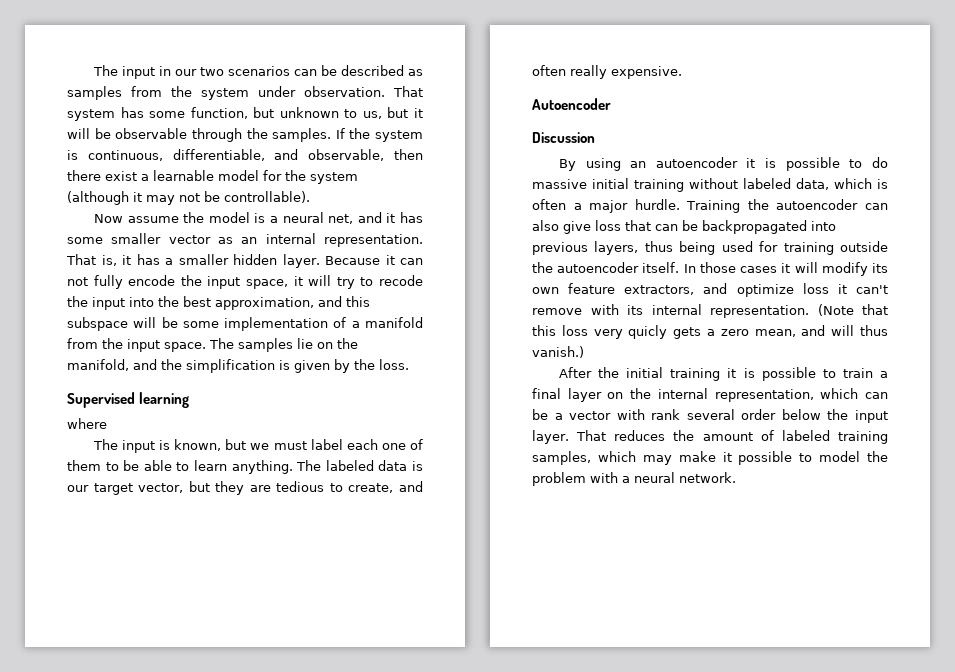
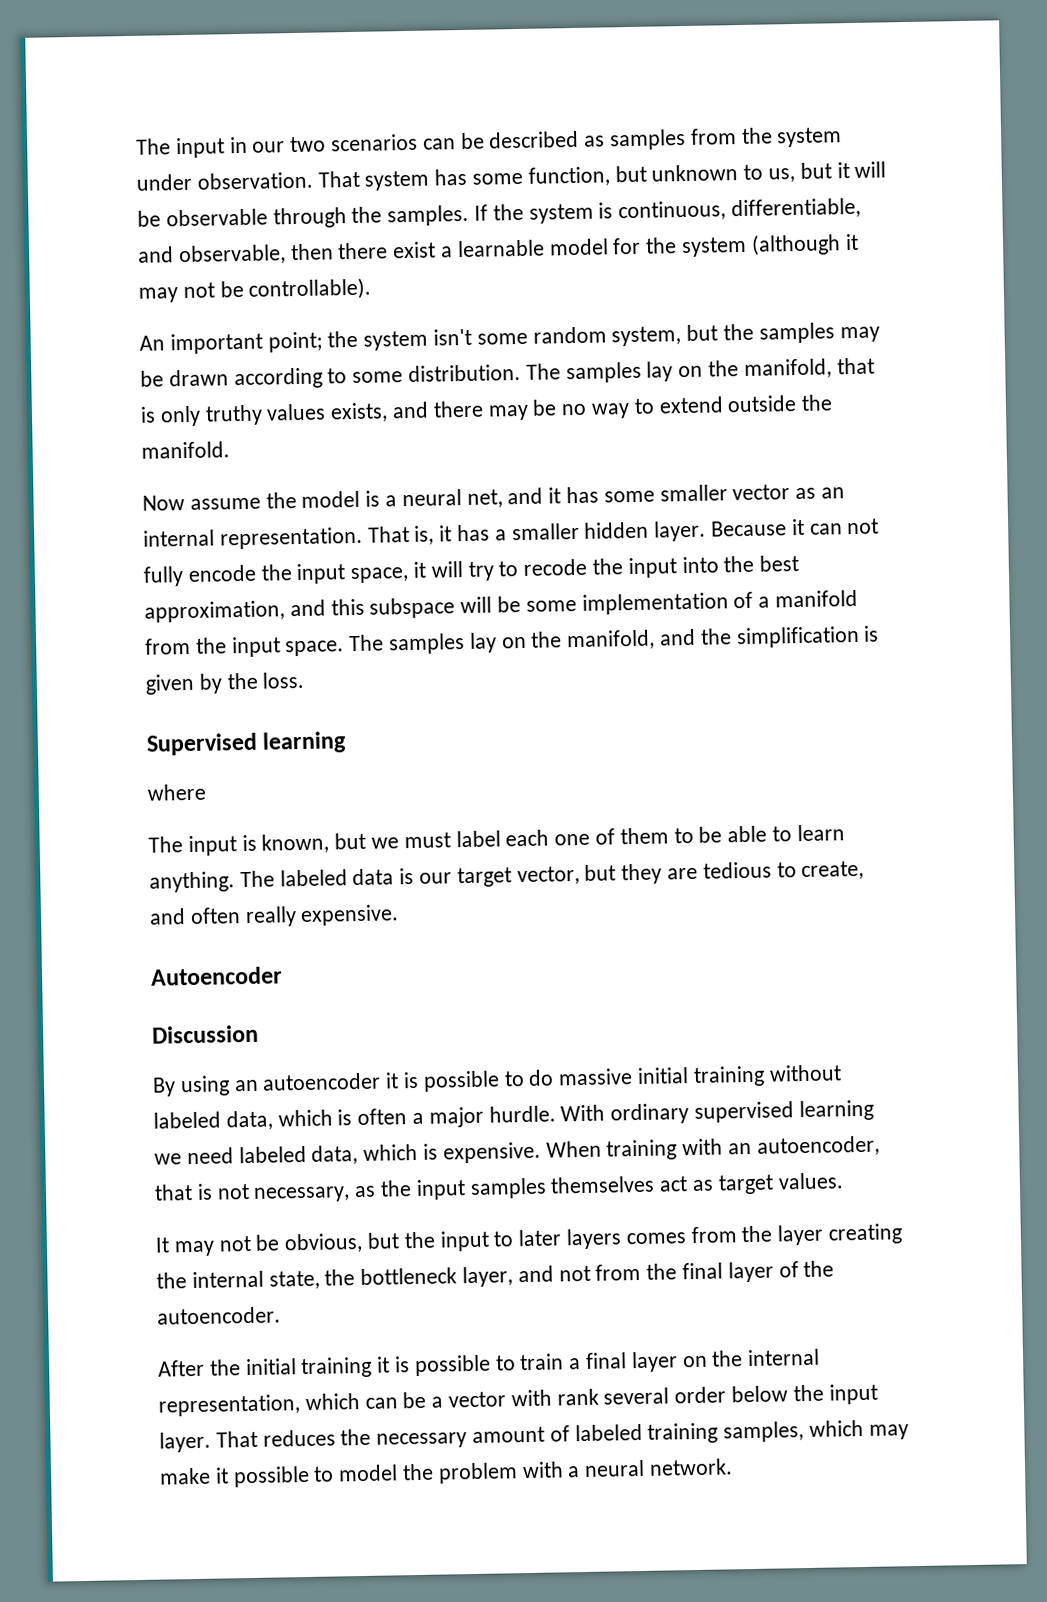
(310, 197) none -> [139,322,880,355] [140,357,875,390] [140,394,834,427] [141,441,230,459] // An important point; the system isn't some random system, but the samples may be drawn according to some distribution. The samples lay on the manifold, that is only truthy values exists, and there may be no way to extend outside the manifold.
[297,338,313,349] lie -> [468,632,497,653] lay
[686,199,888,213] [532,220,836,234] [532,241,888,255] [532,262,888,276] [532,283,888,297] [532,304,888,318] [532,325,888,339] [532,346,584,358] Training the autoencoder can also give loss that can be backpropagated into previous layers, thus being used for training outside the autoencoder itself. In those cases it will modify its own feature extractors, and optimize loss it can't remove with its internal representation. (Note that this loss very quicly gets a zero mean, and will thus vanish.) -> [560,1099,874,1125] [154,1135,880,1165] [154,1172,844,1203] [155,1223,904,1257] [156,1260,835,1290] [157,1306,281,1325] With ordinary supervised learning we need labeled data, which is expensive. When training with an autoencoder, that is not necessary, as the input samples themselves act as target values. // It may not be obvious, but the input to later layers comes from the layer creating the internal state, the bottleneck layer, and not from the final layer of the autoencoder.
(695, 435) none -> [376,1432,468,1449] necessary

